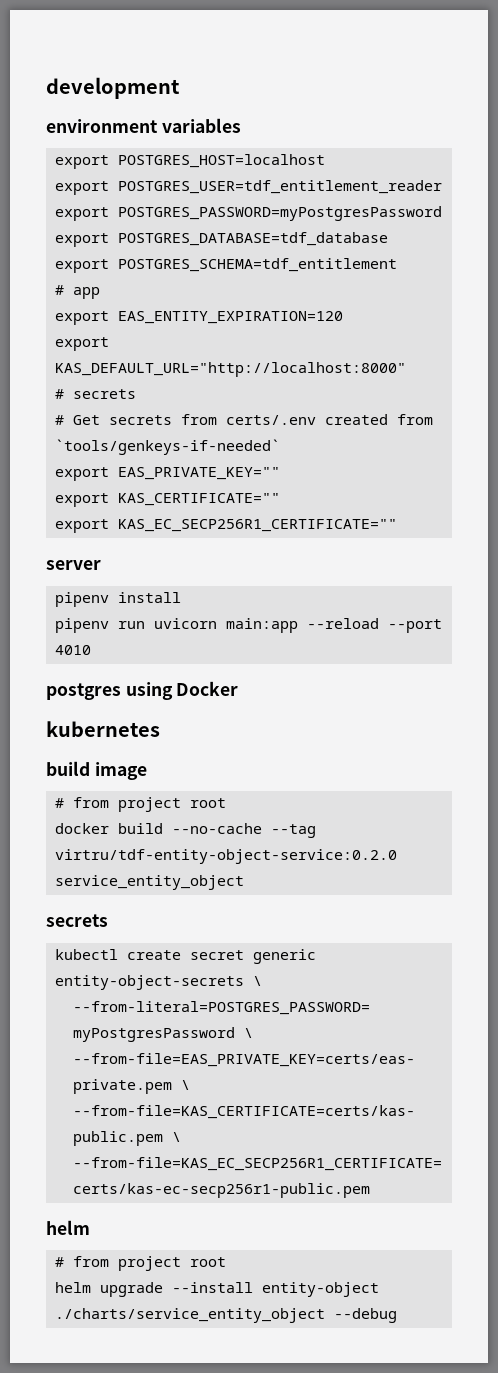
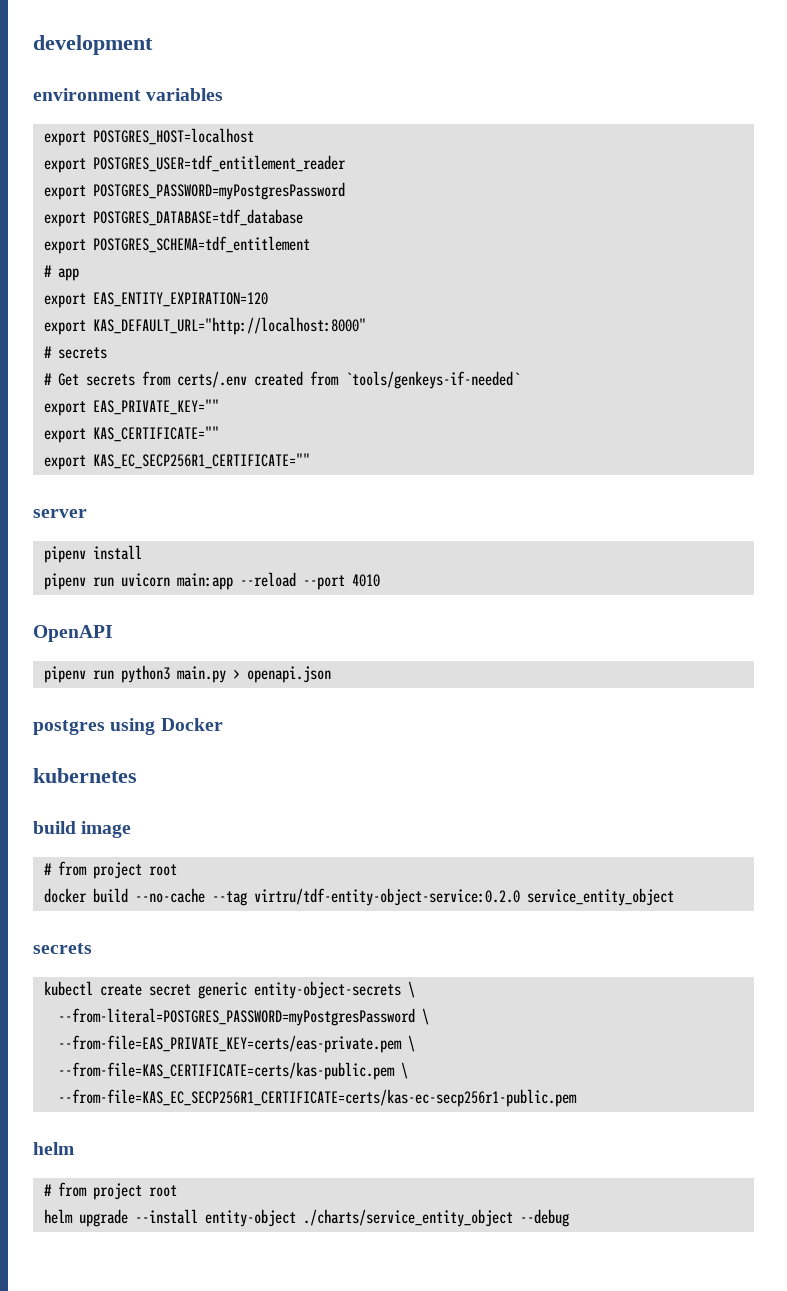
(91, 650) none -> [33,625,113,642] [43,665,331,683] // OpenAPI // pipenv run python3 main.py > openapi.json

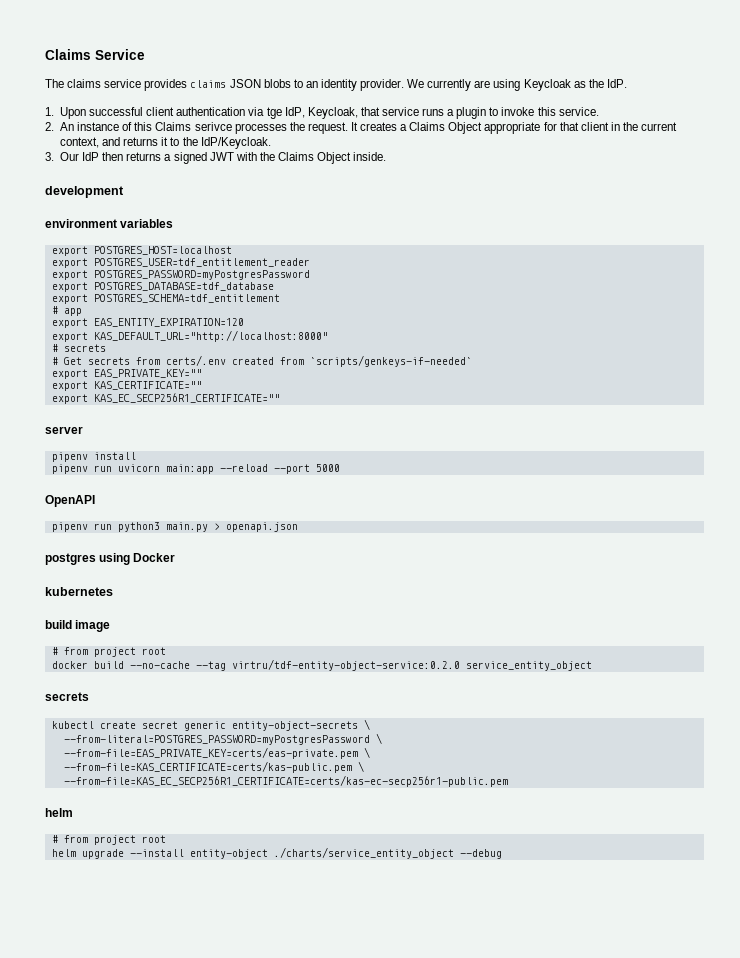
(33, 45) none -> [45,49,145,60] [45,79,627,91] [45,107,599,119] [45,122,678,134] [59,137,271,149] [45,152,387,164] Claims Service // The claims service provides claims JSON blobs to an identity provider. We currently are using Keycloak as the IdP. // 1. Upon successful client authentication via tge IdP, Keycloak, that service runs a plugin to invoke this service. // 2. An instance of this Claims serivce processes the request. It creates a Claims Object appropriate for that client in the current context, and returns it to the IdP/Keycloak. // 3. Our IdP then returns a signed JWT with the Claims Object inside. //
[344,371,520,389] `tools/genkeys-if-needed` -> [309,355,472,367] `scripts/genkeys-if-needed`
[351,574,380,587] 4010 -> [315,464,340,472] 5000

